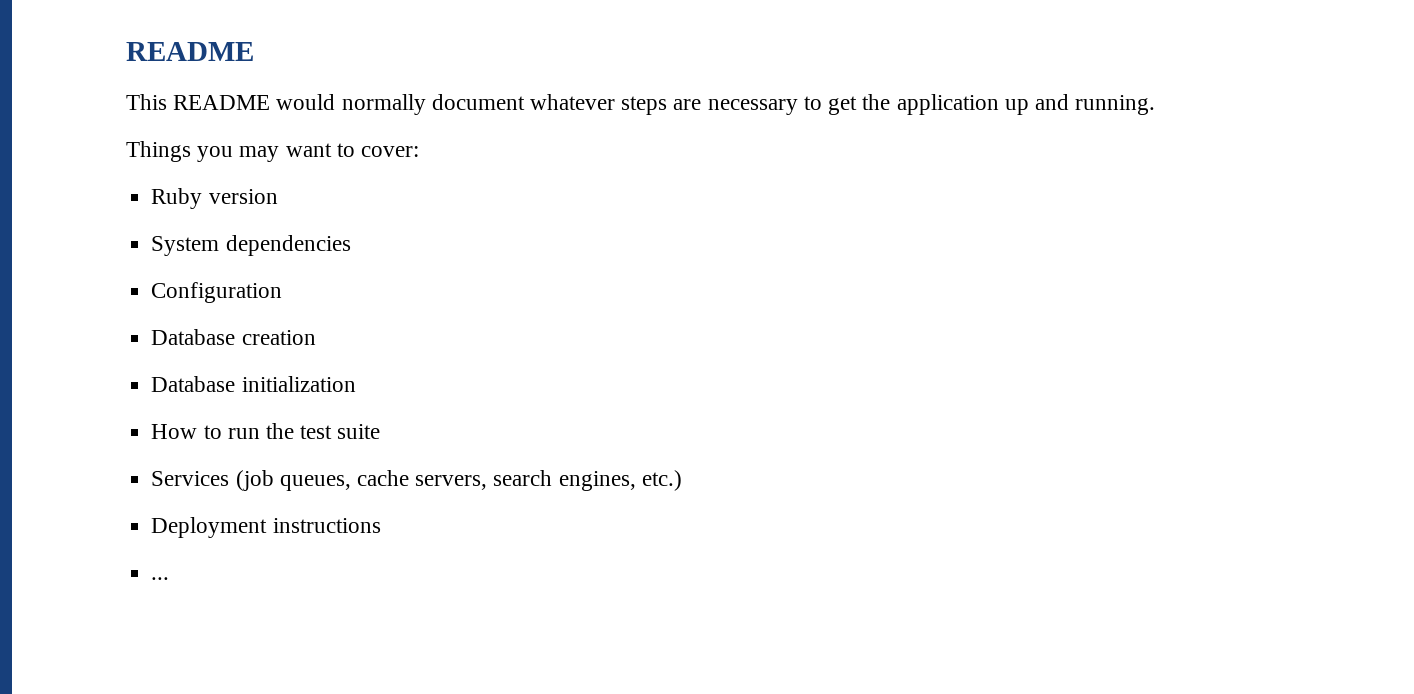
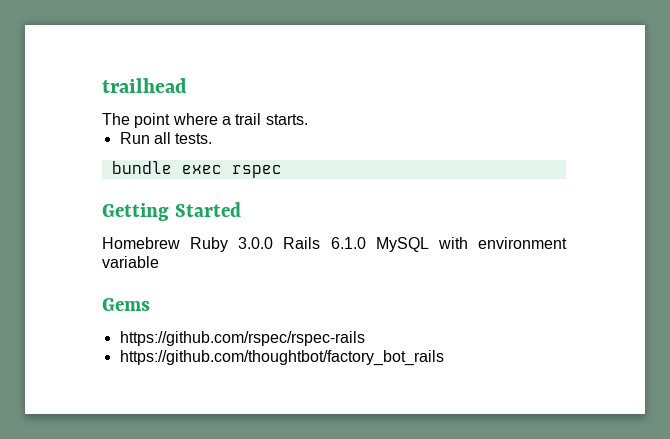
[126,42,254,61] [126,94,1156,115] [126,141,420,162] [151,188,278,209] [151,235,351,256] [151,282,283,303] [151,329,316,345] [151,376,356,392] [151,423,381,439] [151,470,682,491] [151,517,381,538] [151,577,170,580] README // This README would normally document whatever steps are necessary to get the application up and running. // Things you may want to cover: // Ruby version // System dependencies // Configuration // Database creation // Database initialization // How to run the test suite // Services (job queues, cache servers, search engines, etc.) // Deployment instructions // ... -> [102,78,187,93] [102,113,308,128] [119,132,213,144] [111,161,282,178] [102,202,241,221] [102,237,567,252] [102,256,159,268] [102,298,150,311] [119,331,365,346] [119,350,444,366] trailhead // The point where a trail starts. // Run all tests. // bundle exec rspec // Getting Started // Homebrew Ruby 3.0.0 Rails 6.1.0 MySQL with environment variable // Gems // https://github.com/rspec/rspec-rails // https://github.com/thoughtbot/factory_bot_rails

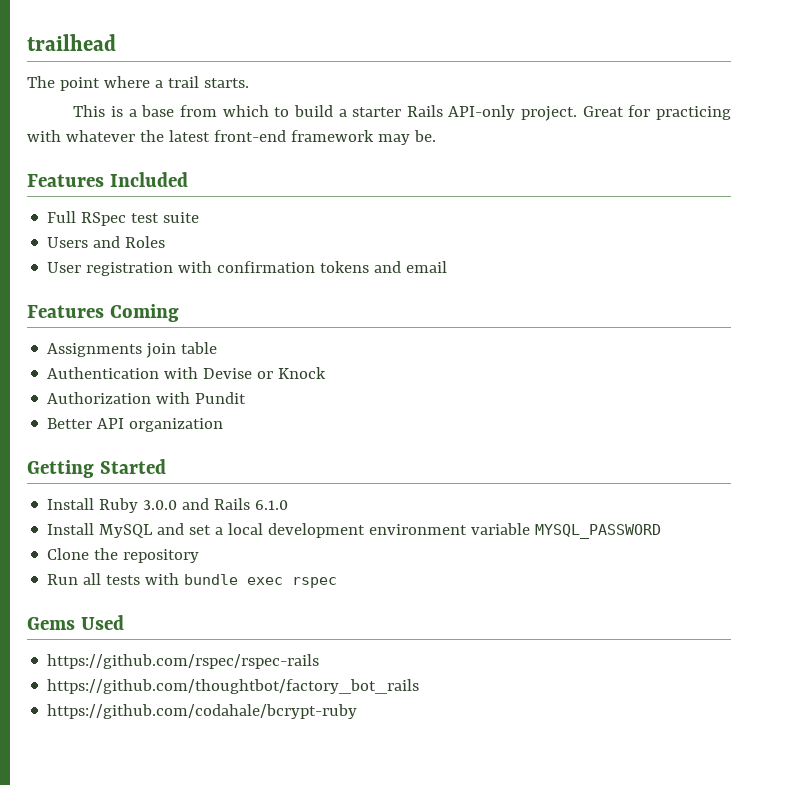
(308, 119) none -> [73,105,732,121] [27,130,436,145] [27,172,188,187] [47,211,200,226] [47,236,166,248] [47,261,448,276] [27,304,179,322] [47,342,218,358] [47,367,327,379] [47,392,247,404] [47,418,224,432] [27,459,166,478] [47,498,289,513] [47,523,662,539] [47,548,200,563] // This is a base from which to build a starter Rails API-only project. Great for practicing with whatever the latest front-end framework may be. // Features Included // Full RSpec test suite // Users and Roles // User registration with confirmation tokens and email // Features Coming // Assignments join table // Authentication with Devise or Knock // Authorization with Pundit // Better API organization // Getting Started // Install Ruby 3.0.0 and Rails 6.1.0 // Install MySQL and set a local development environment variable MYSQL_PASSWORD // Clone the repository
[175,133,213,144] tests. // -> [106,573,180,585] tests with
[102,202,241,221] [102,237,567,252] [102,256,159,268] // Getting Started // Homebrew Ruby 3.0.0 Rails 6.1.0 MySQL with environment variable -> (338, 582) none
(150, 304) none -> [80,615,124,630] Used
(444, 358) none -> [47,704,358,719] // https://github.com/codahale/bcrypt-ruby

